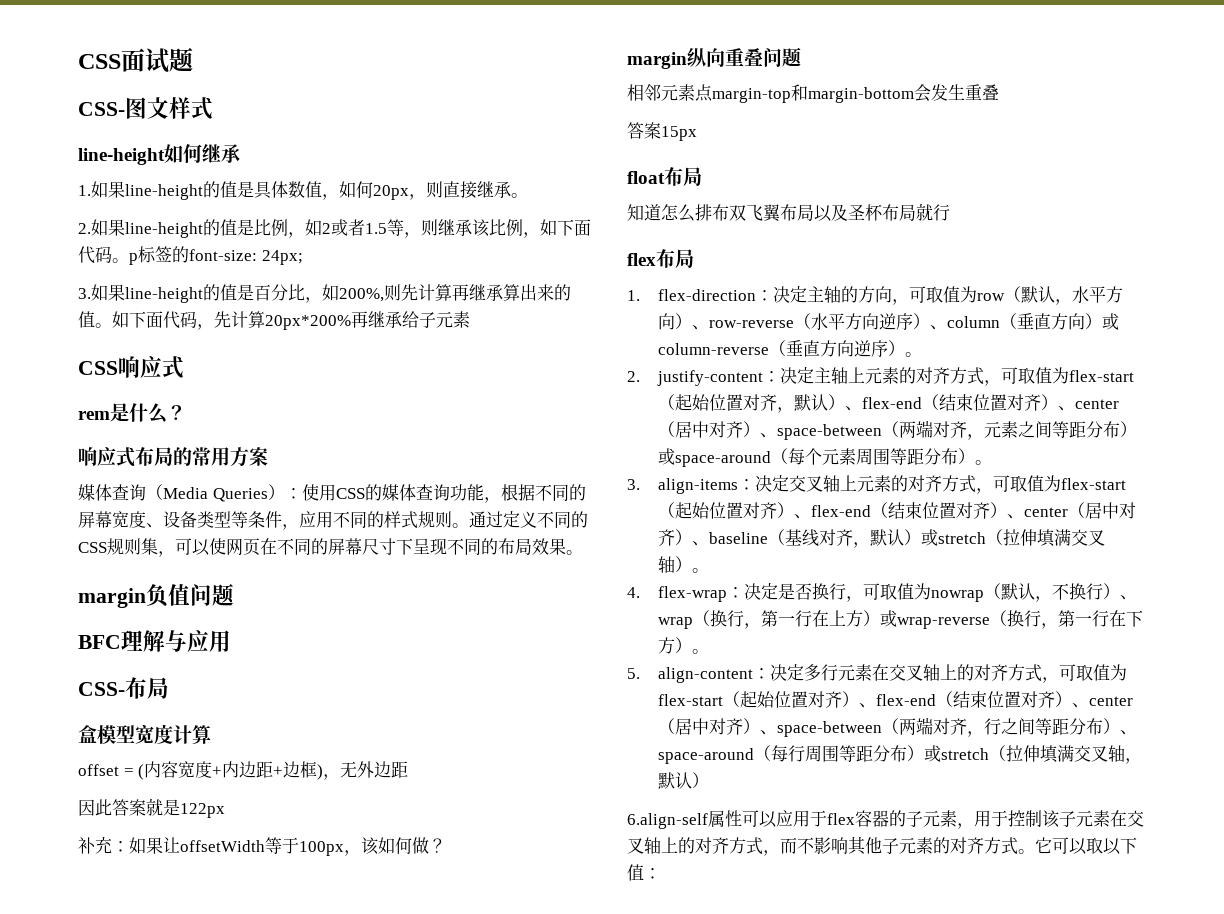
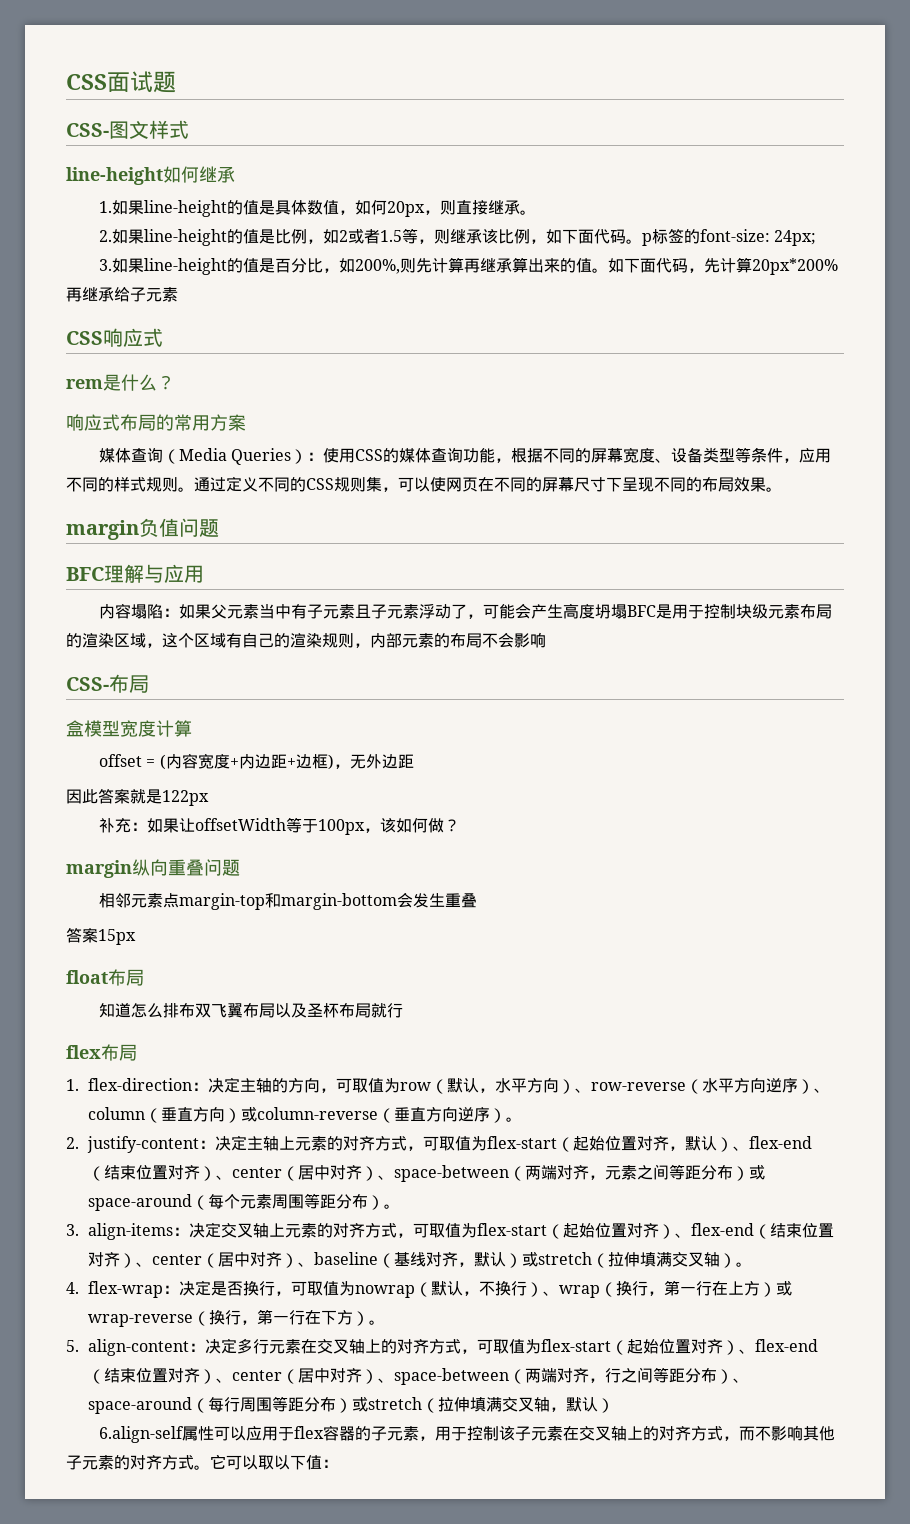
(231, 641) none -> [99,603,833,619] [66,632,546,648] // 内容塌陷：如果父元素当中有子元素且子元素浮动了，可能会产生高度坍塌BFC是用于控制块级元素布局的渲染区域，这个区域有自己的渲染规则，内部元素的布局不会影响

